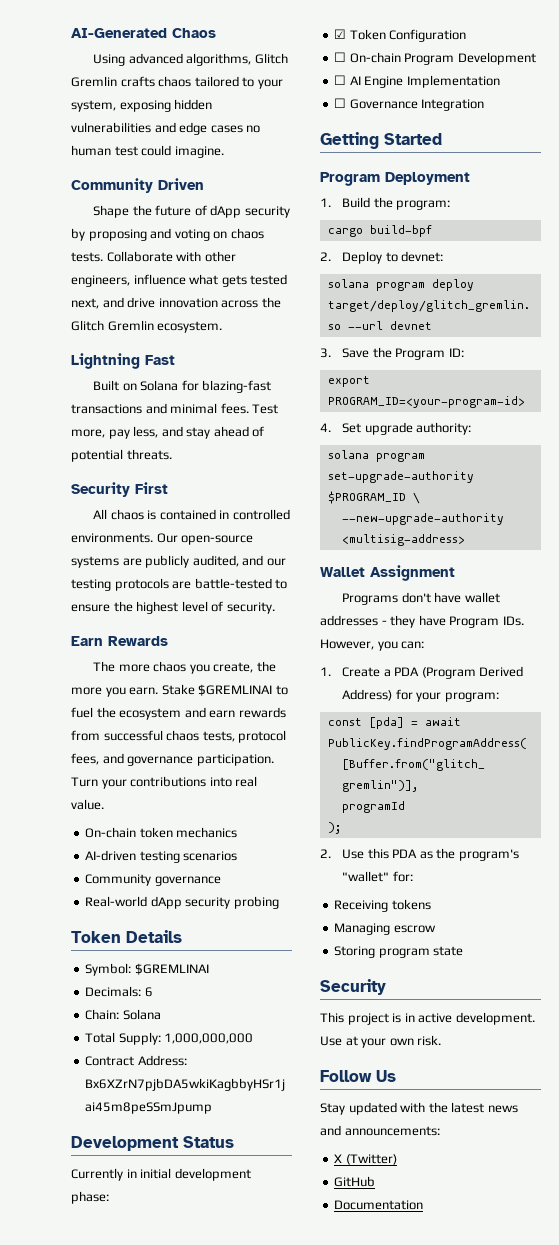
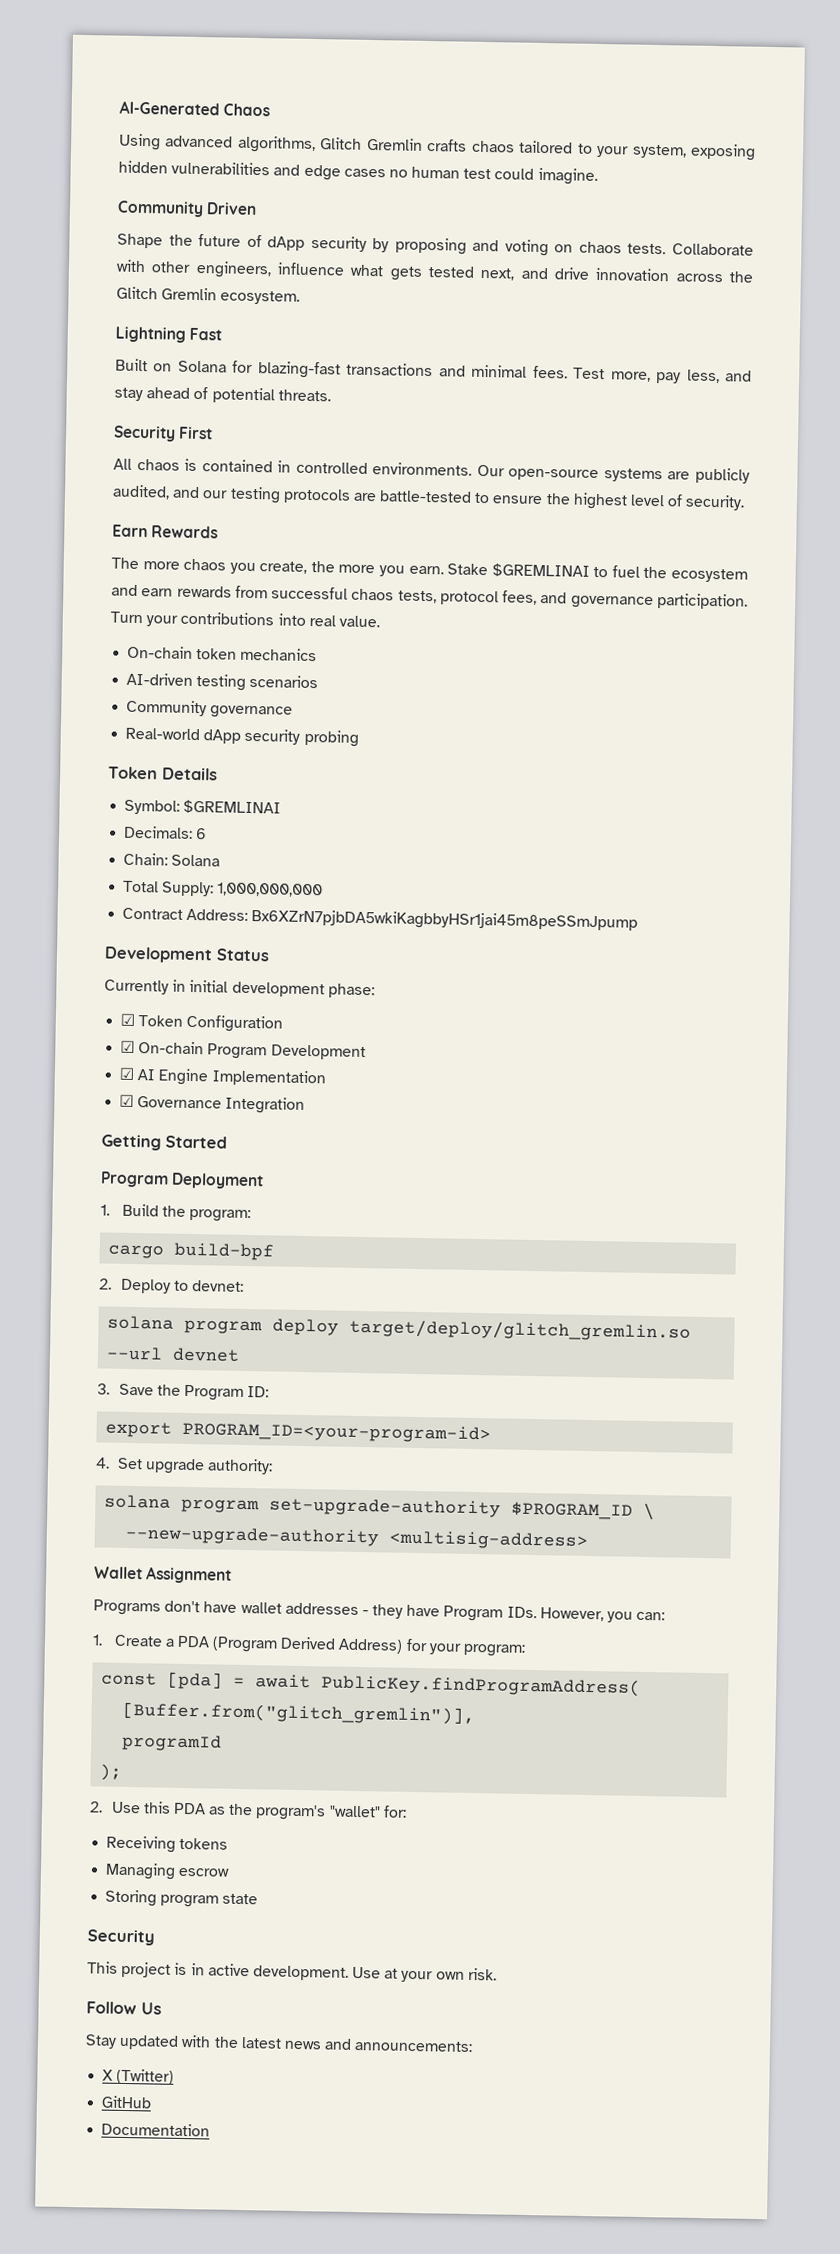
[334,52,347,62] ☐ -> [120,1040,136,1054] ☑
[334,75,347,85] ☐ -> [119,1067,135,1081] ☑
[334,98,347,108] ☐ -> [119,1094,135,1108] ☑

